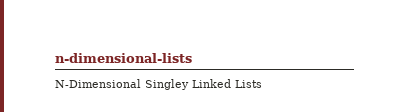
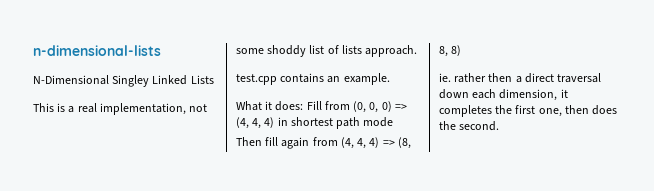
(262, 84) none -> [33,103,208,115] [236,45,418,57] [236,73,390,85] [236,101,407,113] [236,117,394,129] [236,137,411,149] [439,45,462,57] [439,73,602,83] [439,89,568,101] [439,105,618,117] [439,121,500,131] // This is a real implementation, not some shoddy list of lists approach. // test.cpp contains an example. // What it does: Fill from (0, 0, 0) => (4, 4, 4) in shortest path mode // Then fill again from (4, 4, 4) => (8, 8, 8) // ie. rather then a direct traversal down each dimension, it completes the first one, then does the second.

